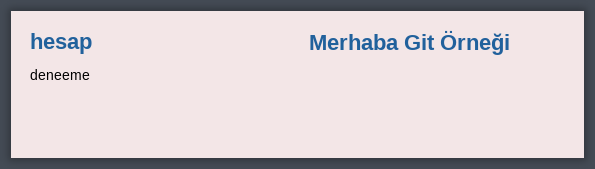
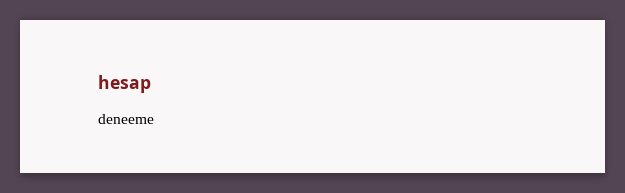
[309,30,510,55] // Merhaba Git Örneği -> (154, 119) none

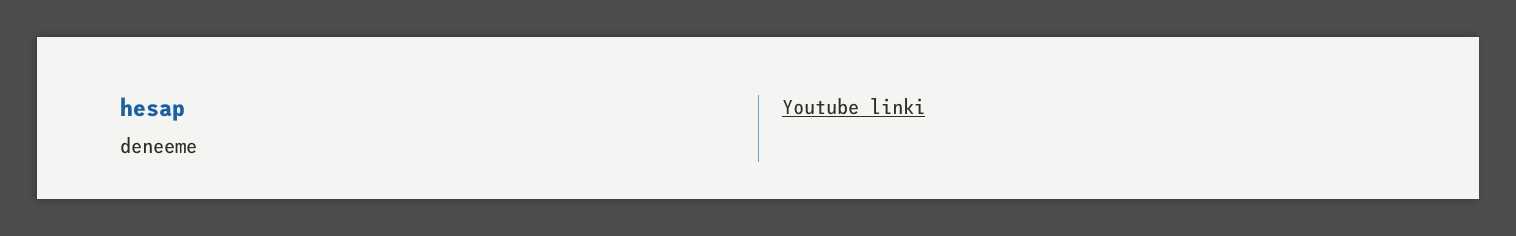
(154, 119) none -> [782,98,925,115] // Youtube linki

